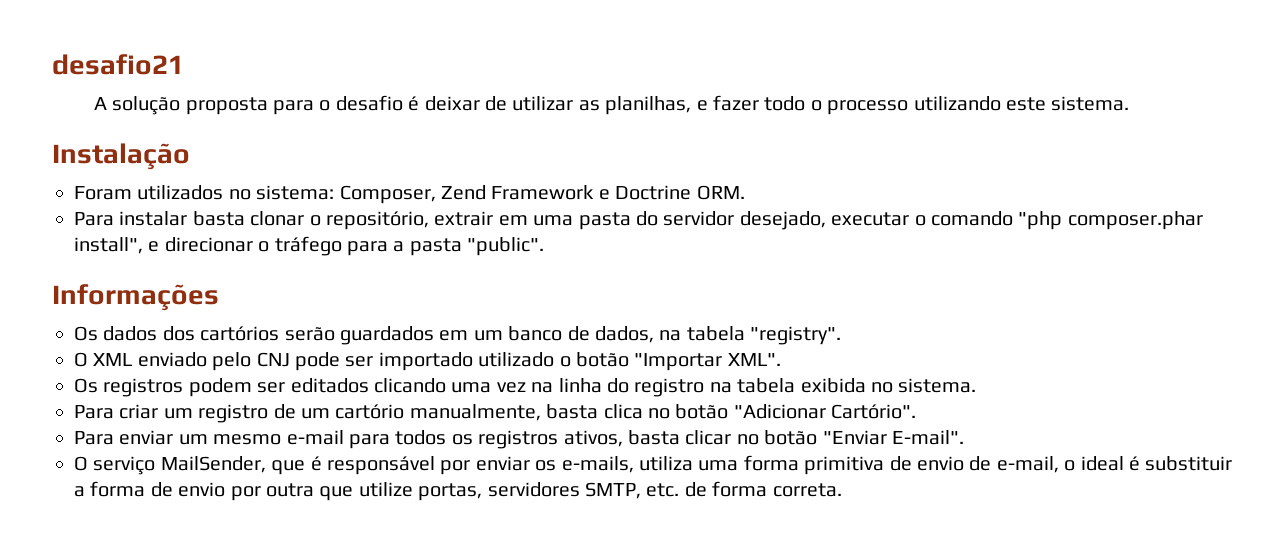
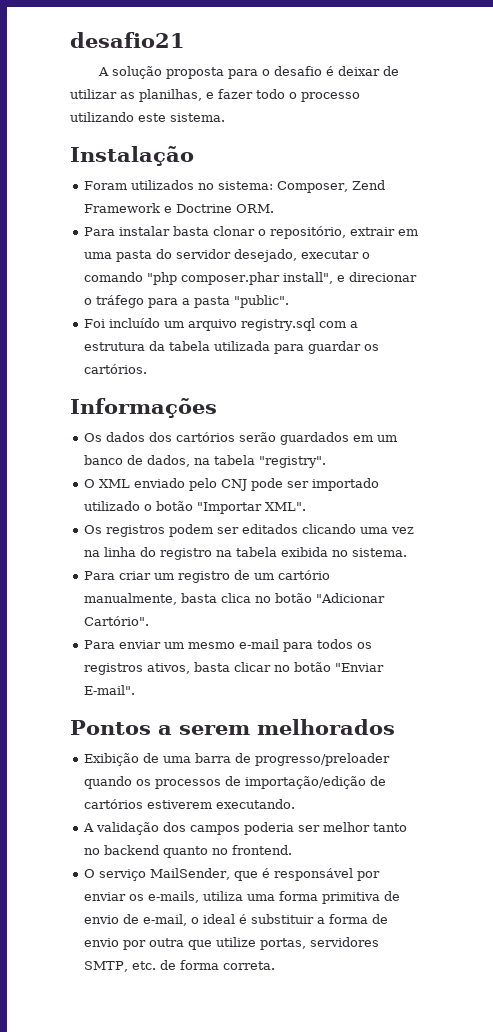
(545, 246) none -> [84,318,359,331] [84,341,380,354] [84,364,148,374] // Foi incluído um arquivo registry.sql com a estrutura da tabela utilizada para guardar os cartórios.
(964, 437) none -> [70,719,395,735] [84,753,391,766] [84,776,387,789] [84,799,296,809] [83,822,408,835] [84,845,293,858] // Pontos a serem melhorados // Exibição de uma barra de progresso/preloader quando os processos de importação/edição de cartórios estiverem executando. // A validação dos campos poderia ser melhor tanto no backend quanto no frontend.

